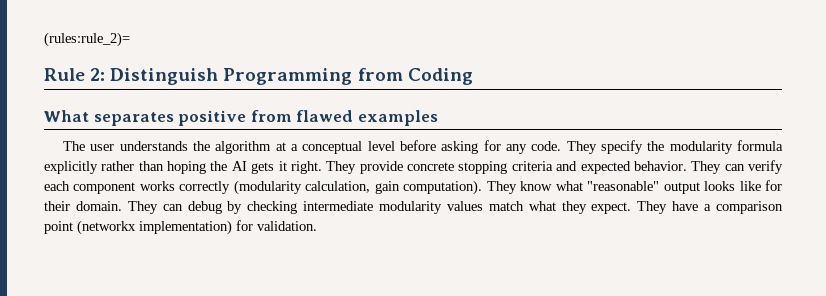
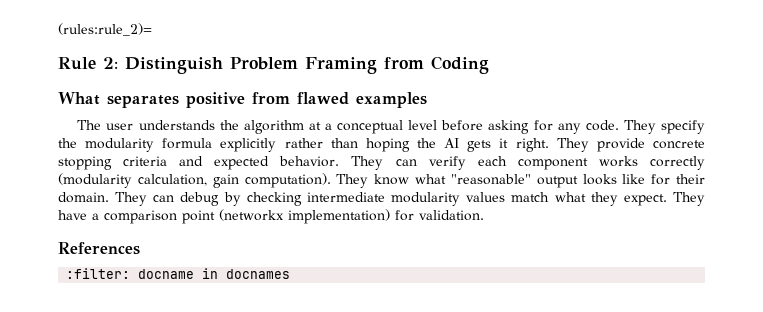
[223,68,353,85] Programming -> [230,57,377,74] Problem Framing
(317, 226) none -> [58,242,140,255] [66,268,291,279] // References // :filter: docname in docnames

